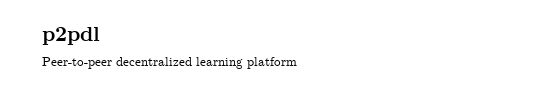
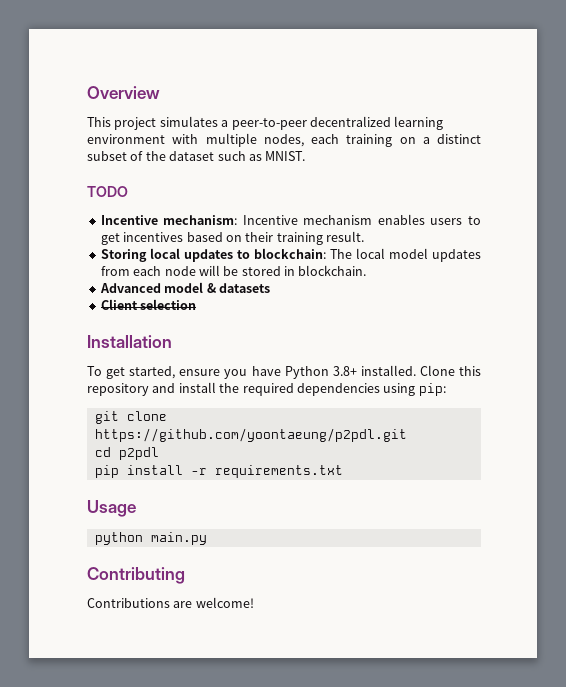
[42,27,100,45] [42,57,297,69] p2pdl // Peer-to-peer decentralized learning platform -> [87,86,160,99] [87,116,444,130] [87,133,481,147] [87,151,306,161] [87,186,128,197] [100,214,482,225] [100,231,364,245] [100,248,481,262] [100,265,367,276] [99,282,270,293] [100,299,197,310] [87,335,172,348] [87,365,482,379] [87,382,446,396] [94,411,167,424] [94,428,407,442] [94,447,159,460] [94,465,343,478] [87,500,136,517] [94,532,207,545] [87,567,185,584] [87,597,254,608] Overview // This project simulates a peer-to-peer decentralized learning environment with multiple nodes, each training on a distinct subset of the dataset such as MNIST. // TODO // Incentive mechanism: Incentive mechanism enables users to get incentives based on their training result. // Storing local updates to blockchain: The local model updates from each node will be stored in blockchain. // Advanced model & datasets // Client selection // Installation // To get started, ensure you have Python 3.8+ installed. Clone this repository and install the required dependencies using pip: // git clone https://github.com/yoontaeung/p2pdl.git // cd p2pdl // pip install -r requirements.txt // Usage // python main.py // Contributing // Contributions are welcome!

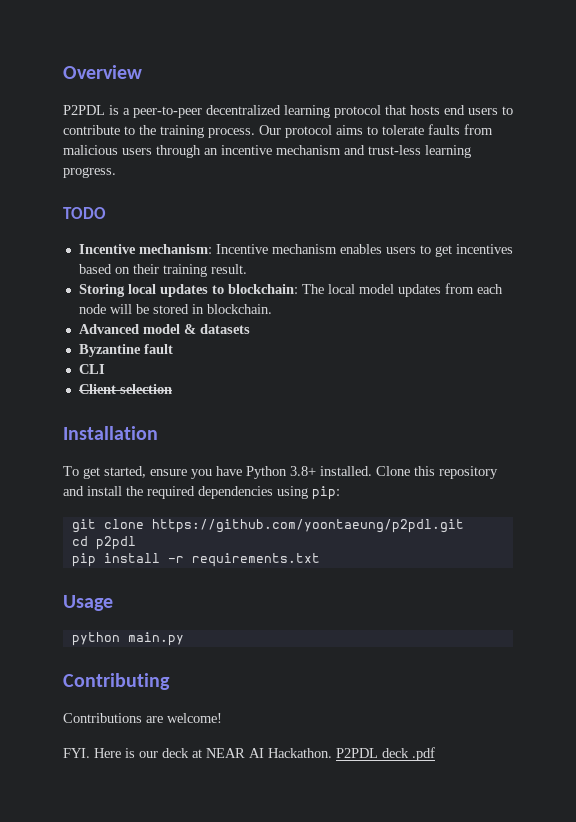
[87,116,218,130] This project simulates -> [63,105,119,115] P2PDL is
[87,133,481,147] [87,151,306,161] environment with multiple nodes, each training on a distinct subset of the dataset such as MNIST. -> [334,105,513,118] [63,124,493,138] [63,145,471,158] [63,167,116,178] protocol that hosts end users to contribute to the training process. Our protocol aims to tolerate faults from malicious users through an incentive mechanism and trust-less learning progress.
(270, 288) none -> [78,344,173,357] [78,364,105,374] // Byzantine fault // CLI
(254, 602) none -> [63,747,435,761] // FYI. Here is our deck at NEAR AI Hackathon. P2PDL deck .pdf

